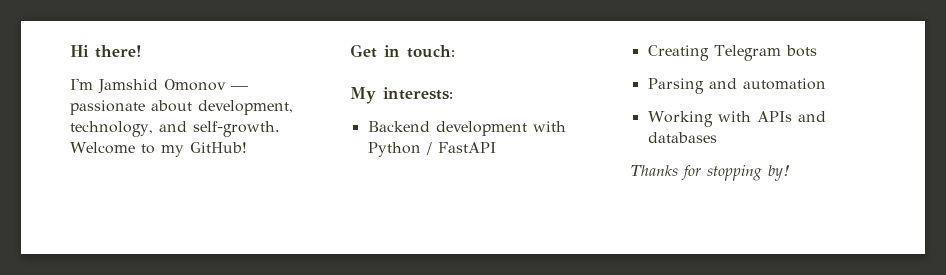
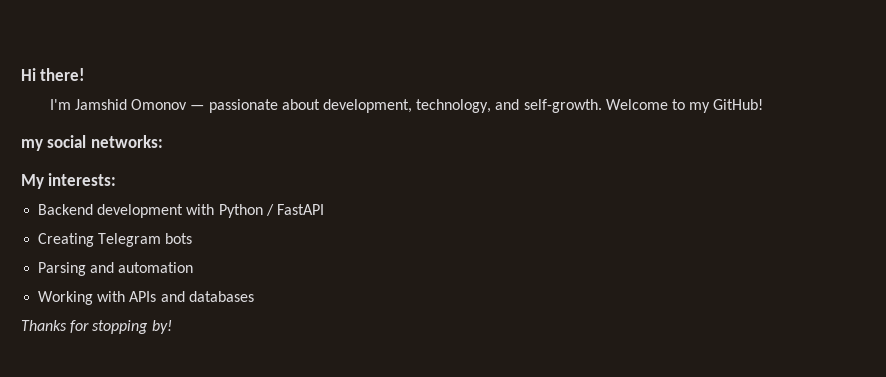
[350,44,455,58] Get in touch: -> [21,135,163,151] my social networks:

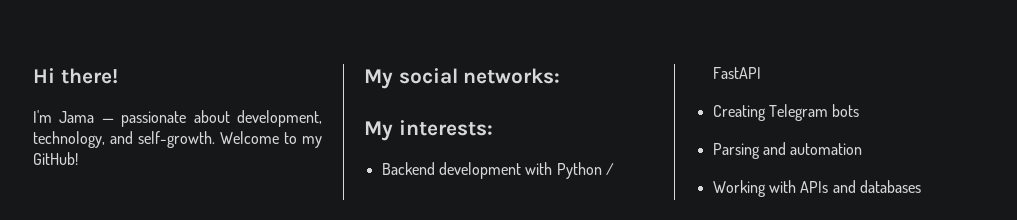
[75,99,188,110] Jamshid Omonov -> [59,111,95,123] Jama
[21,139,43,151] my -> [364,69,393,89] My
[21,320,172,334] // Thanks for stopping by! -> (921, 186) none

